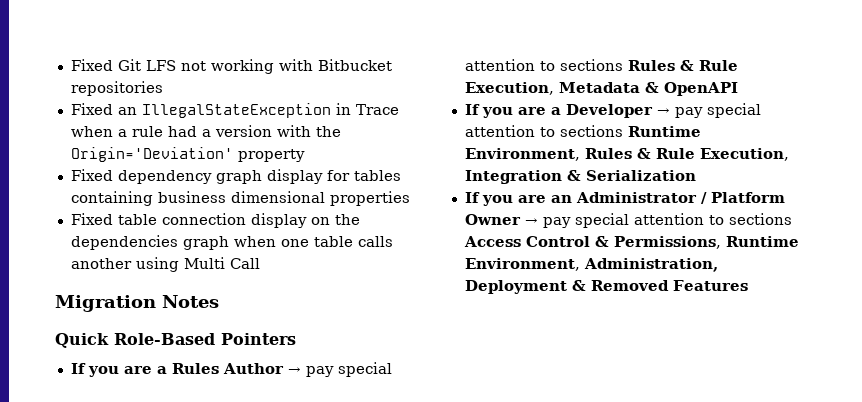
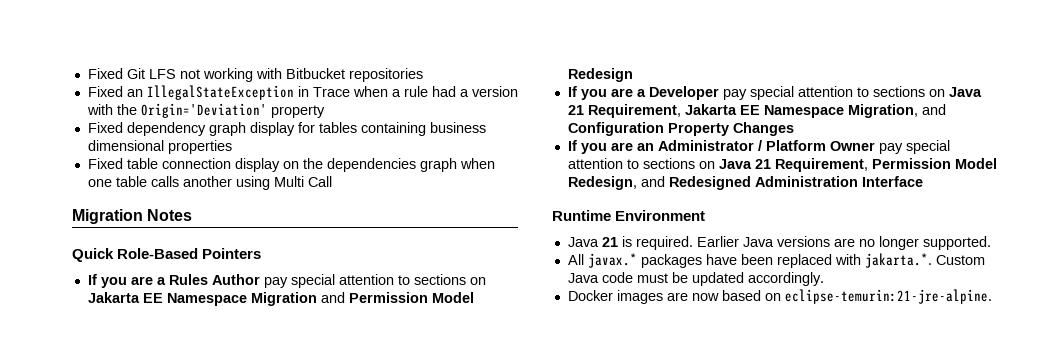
[287,362,392,377] [464,59,738,71] [464,82,738,96] → pay special attention to sections Rules & Rule Execution, Metadata & OpenAPI -> [263,274,486,288] [87,292,474,306] [567,68,633,82] pay special attention to sections on Jakarta EE Namespace Migration and Permission Model Redesign
[656,103,761,118] [464,125,701,137] [464,148,789,161] [464,170,696,184] → pay special attention to sections Runtime Environment, Rules & Rule Execution, Integration & Serialization -> [722,86,982,100] [567,104,946,118] [567,122,794,136] pay special attention to sections on Java 21 Requirement, Jakarta EE Namespace Migration, and Configuration Property Changes
[524,213,792,228] [463,236,799,249] [464,258,718,272] [464,280,748,294] → pay special attention to sections Access Control & Permissions, Runtime Environment, Administration, Deployment & Removed Features -> [878,140,950,154] [567,158,997,172] [567,176,923,190] [552,210,706,221] [567,236,991,250] [567,253,985,268] [567,272,824,286] [567,289,992,304] pay special attention to sections on Java 21 Requirement, Permission Model Redesign, and Redesigned Administration Interface // Runtime Environment // Java 21 is required. Earlier Java versions are no longer supported. // All javax.* packages have been replaced with jakarta.*. Custom Java code must be updated accordingly. // Docker images are now based on eclipse-temurin:21-jre-alpine.

